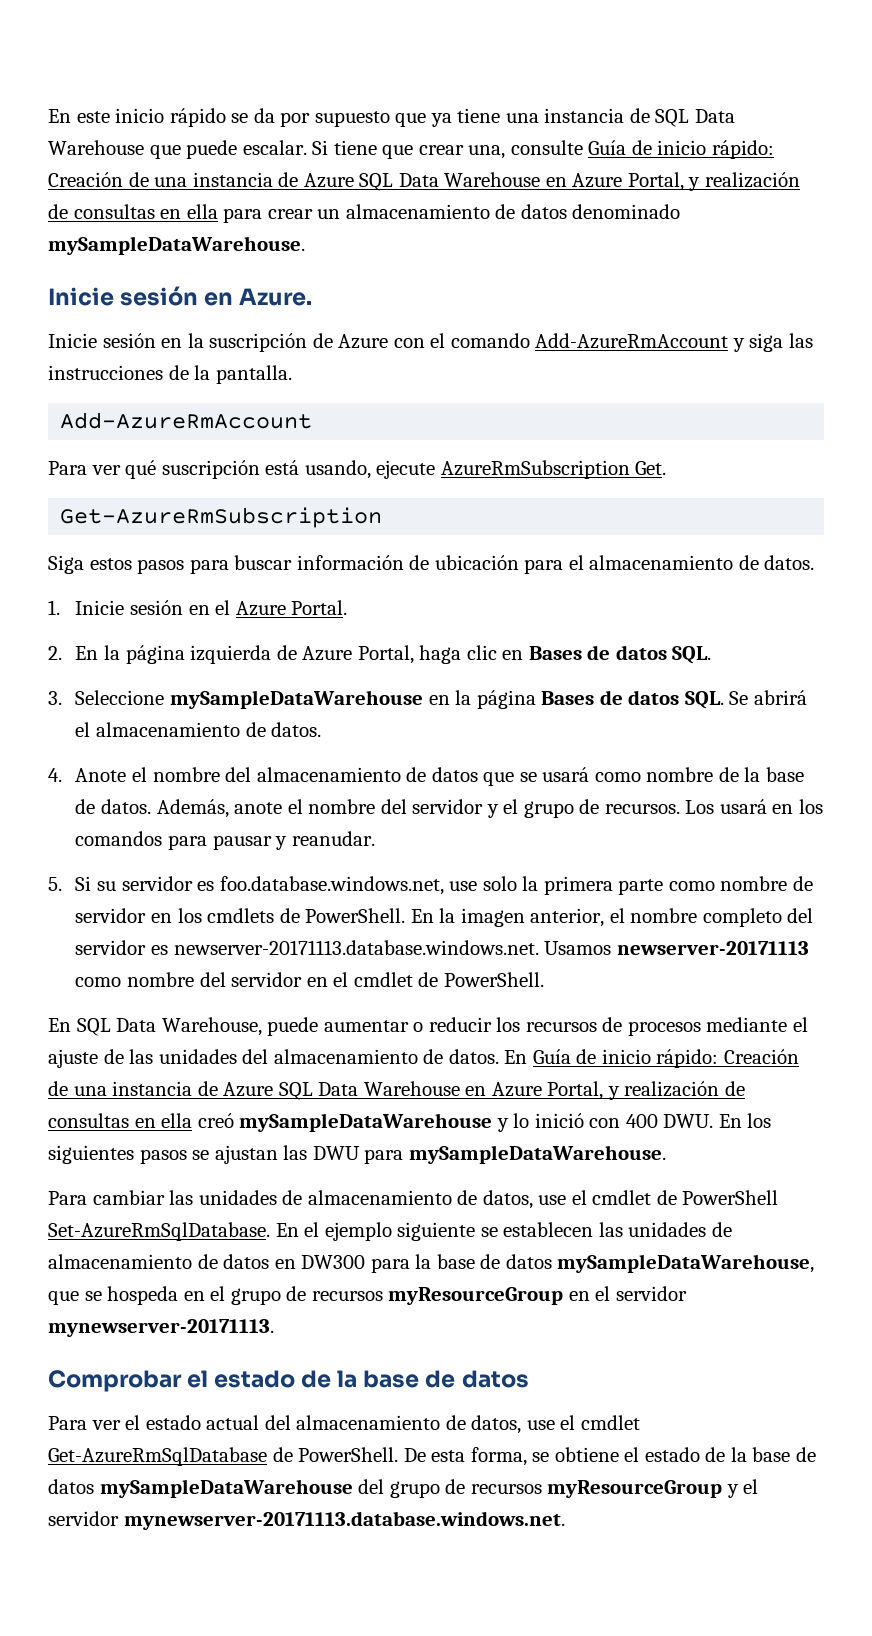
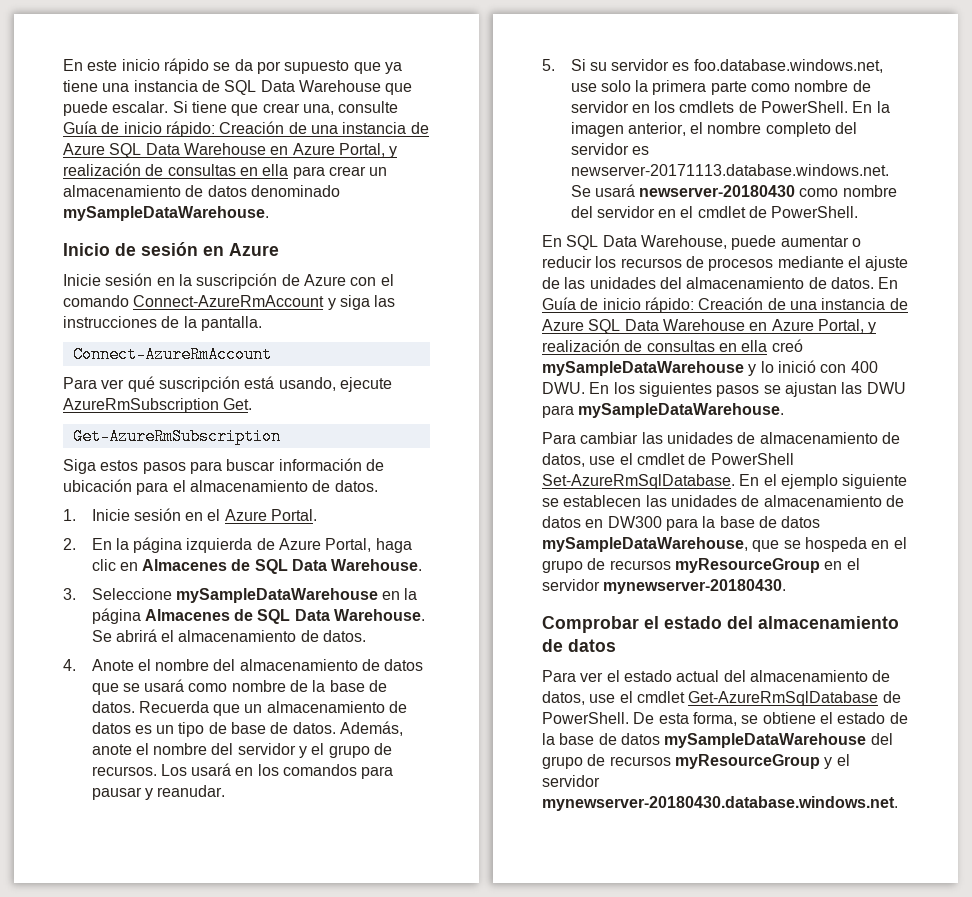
[48,286,313,306] Inicie sesión en Azure. -> [63,242,279,256] Inicio de sesión en Azure
[535,333,729,349] Add-AzureRmAccount -> [133,295,325,307] Connect-AzureRmAccount
[60,412,313,429] Add-AzureRmAccount -> [72,346,272,363] Connect-AzureRmAccount
[528,645,712,664] Bases de datos SQL. -> [142,559,423,574] Almacenes de SQL Data Warehouse.
[541,690,724,709] Bases de datos SQL. -> [144,609,426,624] Almacenes de SQL Data Warehouse.
(151, 806) none -> [138,701,408,716] [91,722,336,737] Recuerda que un almacenamiento de datos es un tipo de base de datos.
[544,941,809,955] Usamos newserver-20171113 -> [570,184,796,197] Se usará newserver-20180430
[48,1319,274,1337] mynewserver-20171113. -> [603,579,787,594] mynewserver-20180430.
[301,1370,420,1388] de la base -> [727,616,899,629] del almacenamiento
[123,1511,565,1530] mynewserver-20171113.database.windows.net. -> [542,796,898,811] mynewserver-20180430.database.windows.net.

